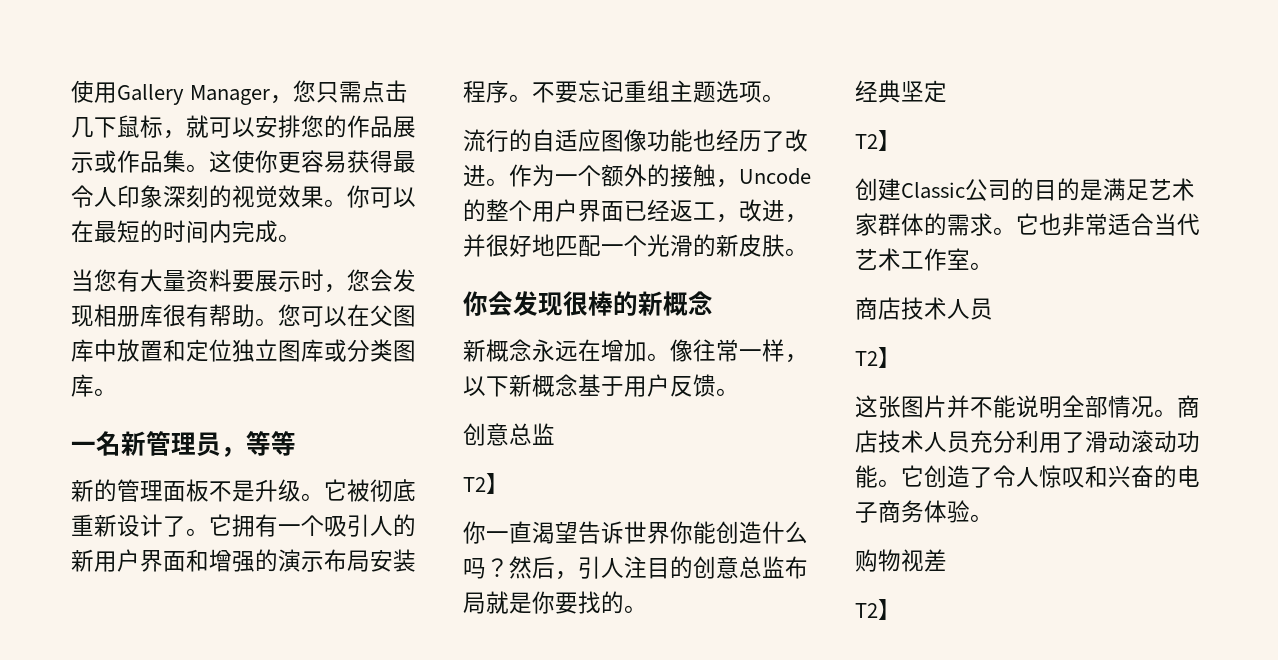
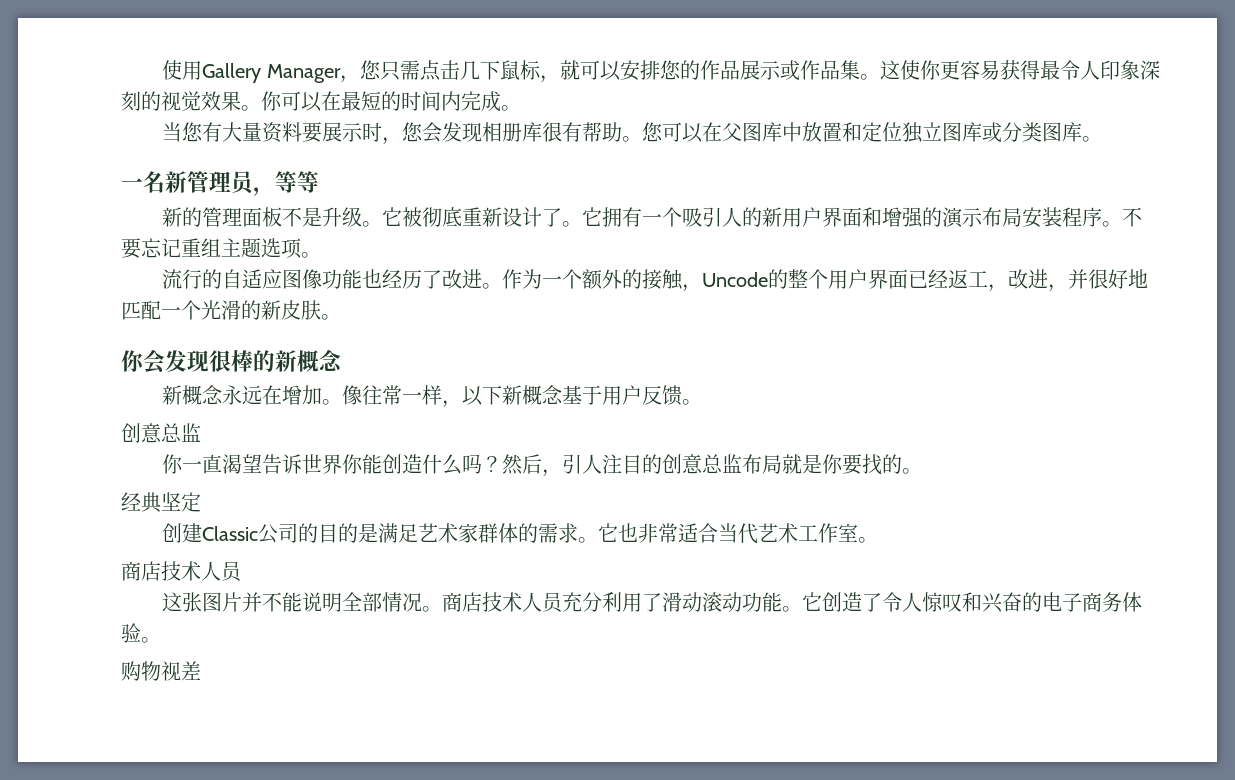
[463,473,509,494] // T2】 -> (201, 432) none
[855,130,901,151] // T2】 -> (201, 502) none
[855,347,901,368] // T2】 -> (243, 571) none
[855,599,901,620] // T2】 -> (201, 671) none

